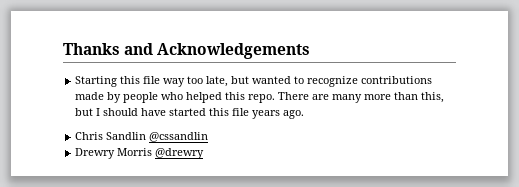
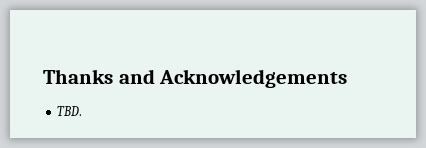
[75,76,433,87] [75,92,445,103] [75,108,305,119] [75,132,209,142] [75,148,205,159] Starting this file way too late, but wanted to recognize contributions made by people who helped this repo. There are many more than this, but I should have started this file years ago. // Chris Sandlin @cssandlin // Drewry Morris @drewry -> [57,106,83,116] TBD.

